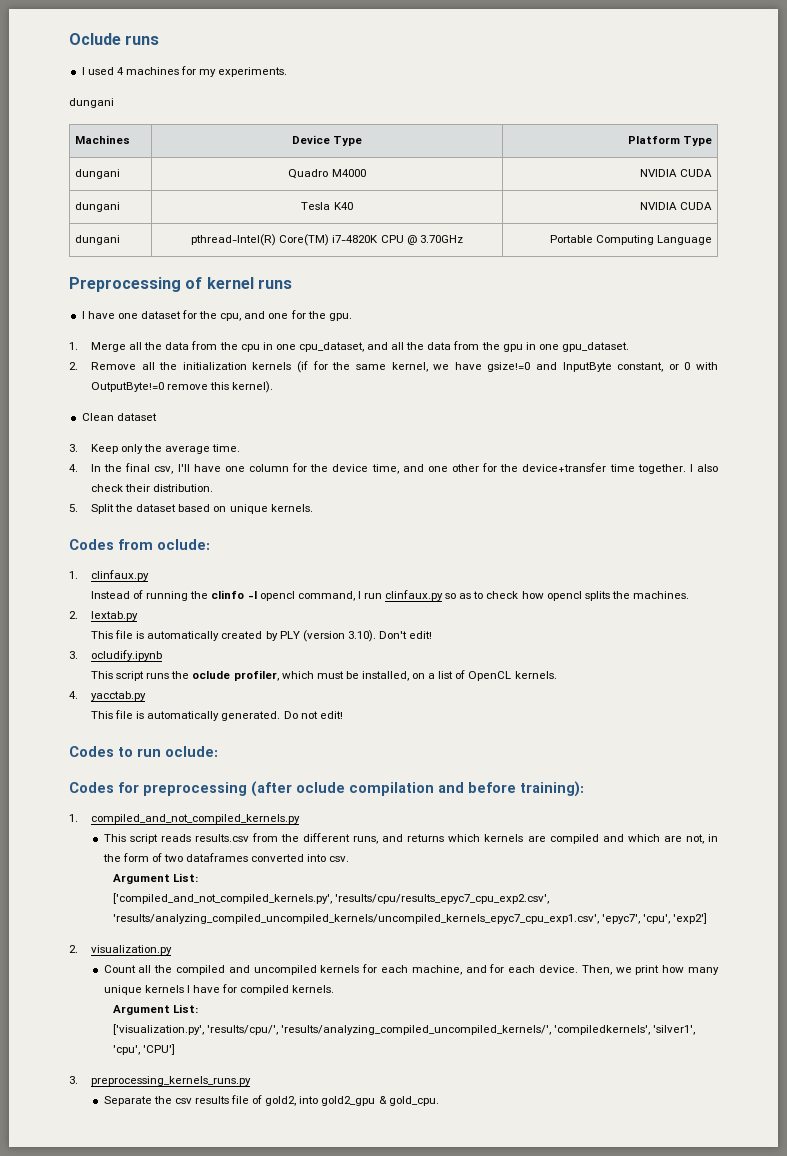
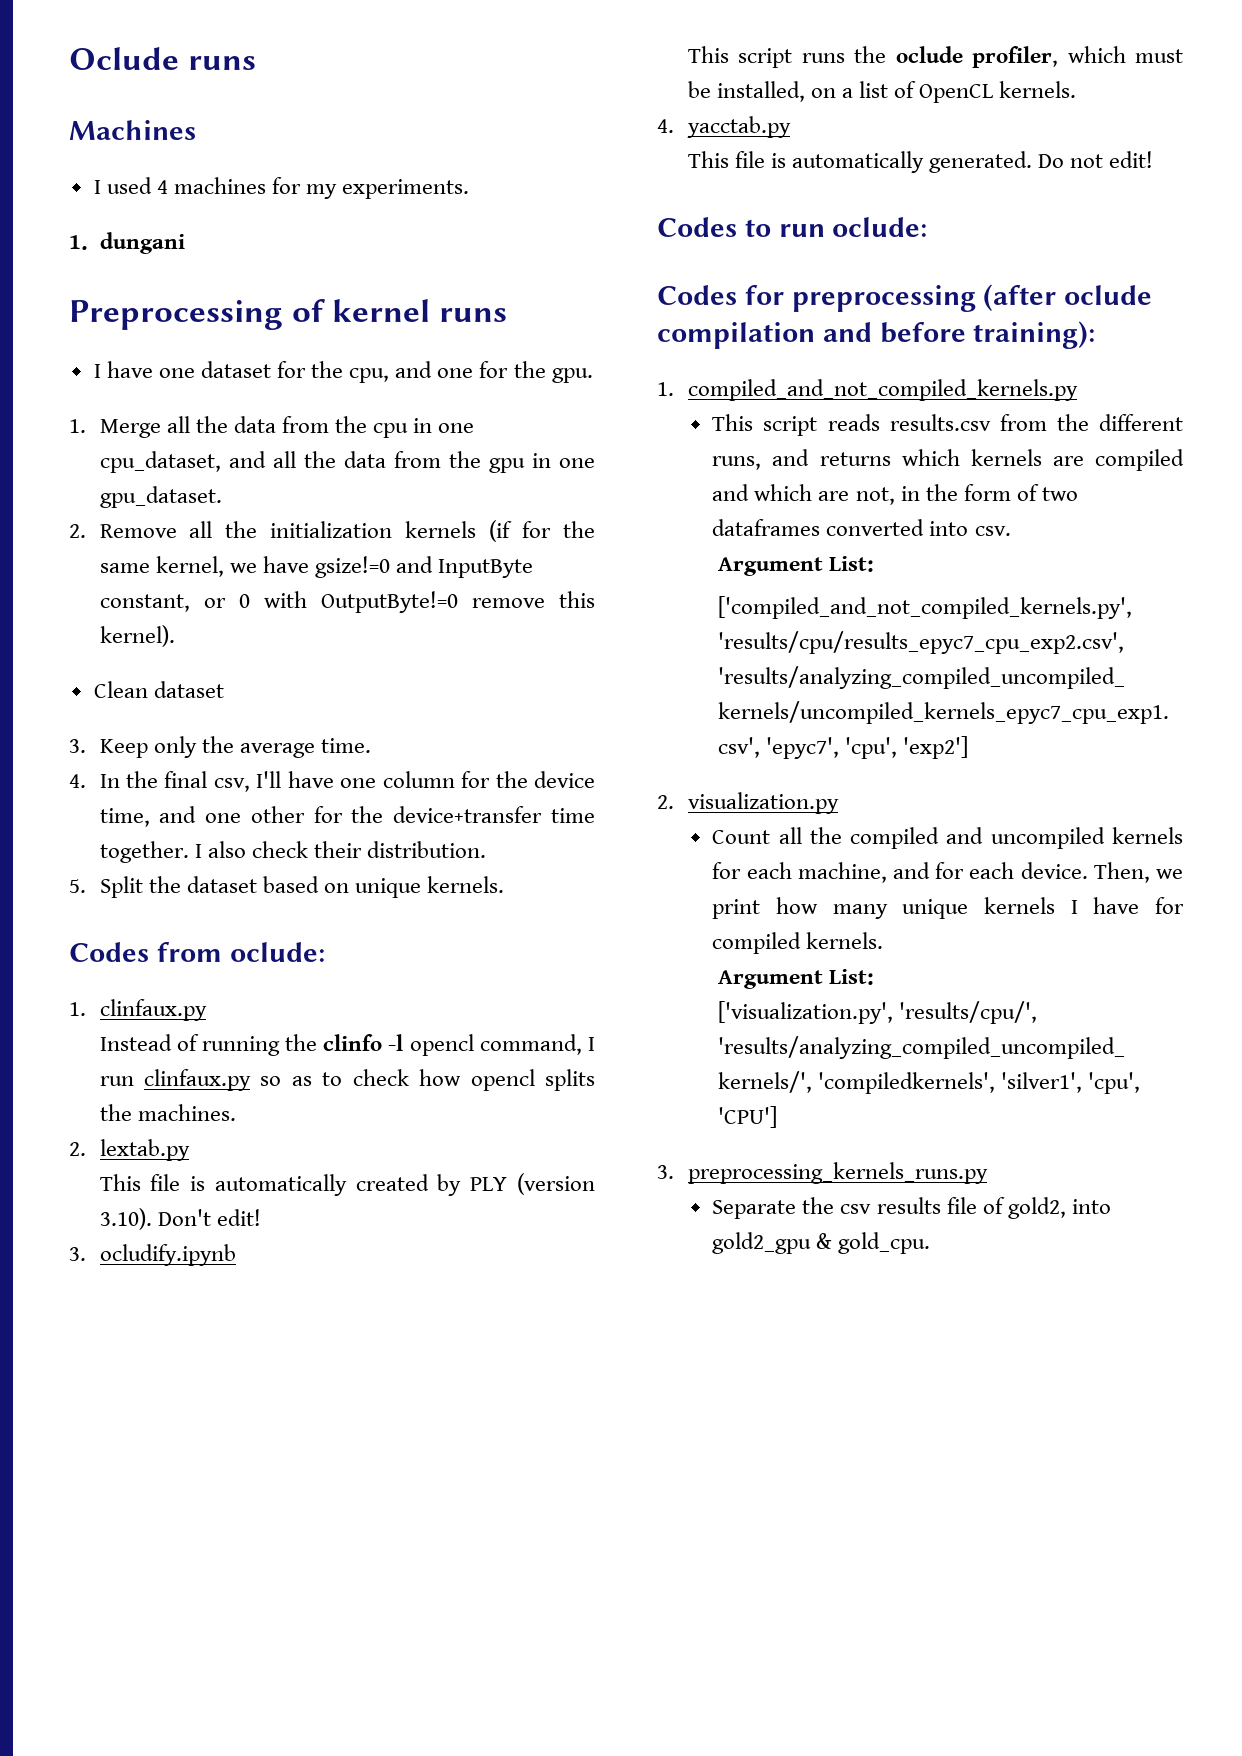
(160, 40) none -> [69,120,196,140] // Machines
[69,98,114,108] [74,135,130,144] [291,135,363,146] [627,136,713,146] [74,169,120,179] [288,169,366,179] [639,169,713,177] [74,202,120,212] [301,202,353,210] [639,202,713,210] [74,235,120,245] [191,234,463,246] [549,235,713,245] dungani // Machines | Device Type | Platform Type // dungani | Quadro M4000 | NVIDIA CUDA // dungani | Tesla K40 | NVIDIA CUDA // dungani | pthread-Intel(R) Core(TM) i7-4820K CPU @ 3.70GHz | Portable Computing Language -> [69,232,185,254] 1. dungani

